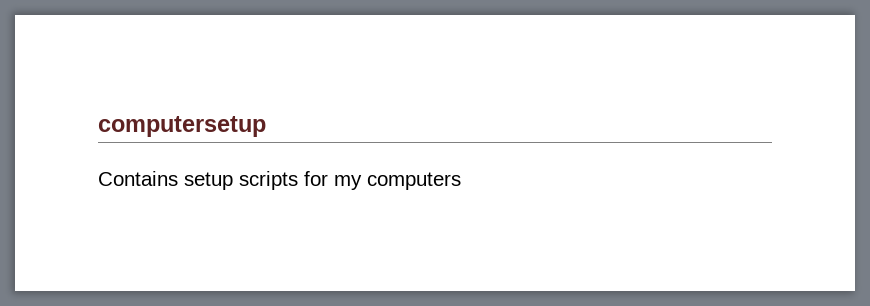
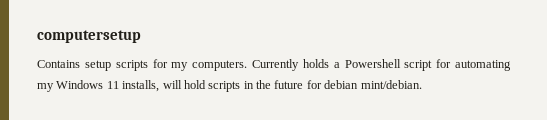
[367,172,461,190] computers -> [192,59,511,71] [37,80,422,92] computers. Currently holds a Powershell script for automating my Windows 11 installs, will hold scripts in the future for debian mint/debian.

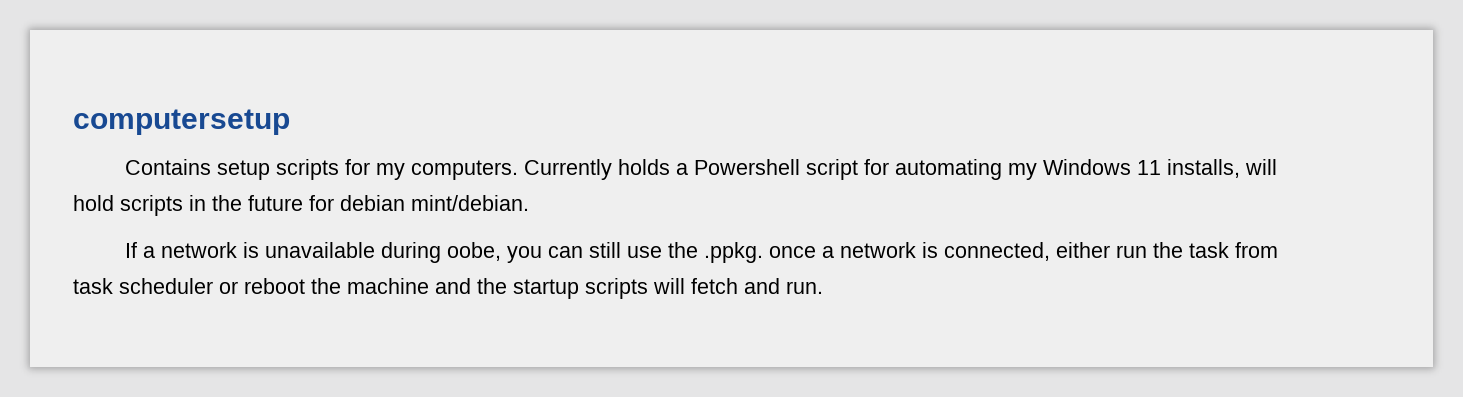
(422, 84) none -> [124,242,1278,263] [73,278,823,299] // If a network is unavailable during oobe, you can still use the .ppkg. once a network is connected, either run the task from task scheduler or reboot the machine and the startup scripts will fetch and run.

